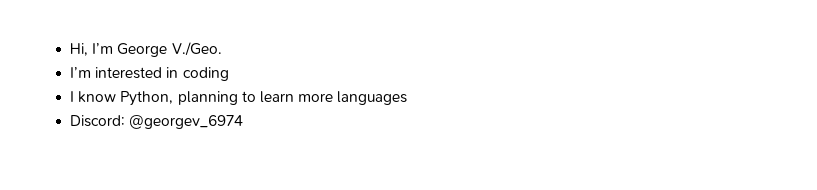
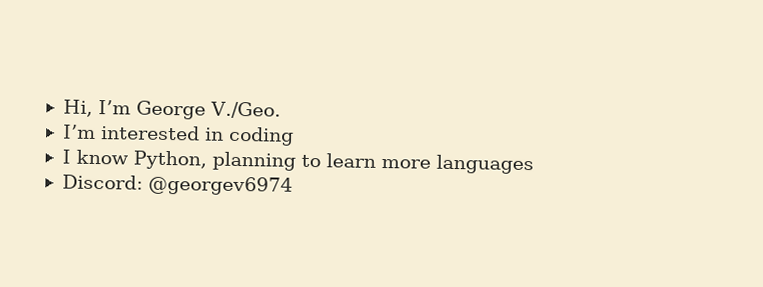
[129,115,244,129] @georgev_6974 -> [147,175,293,196] @georgev6974

